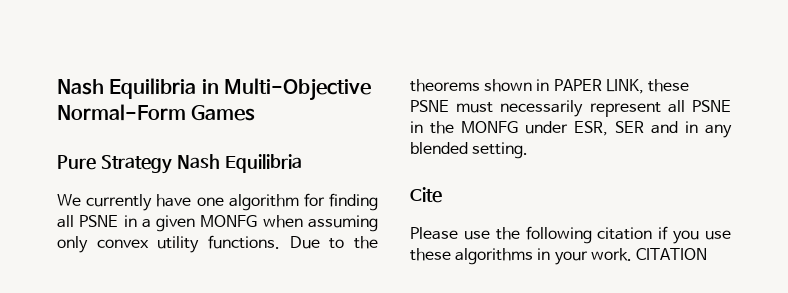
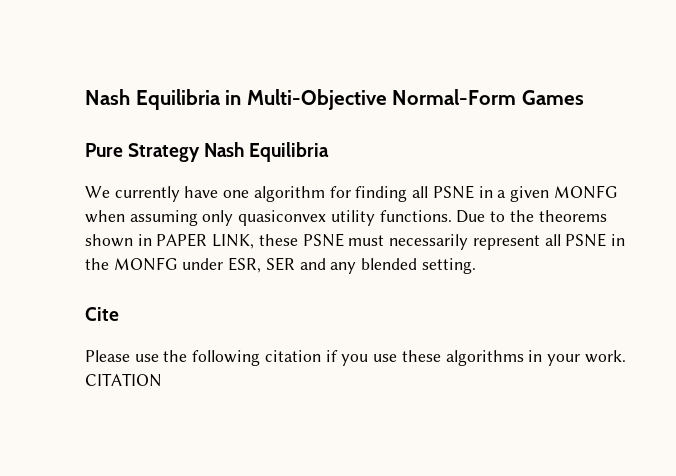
[96,239,149,248] convex -> [238,210,327,226] quasiconvex
[685,121,698,133] in -> (326, 264) none

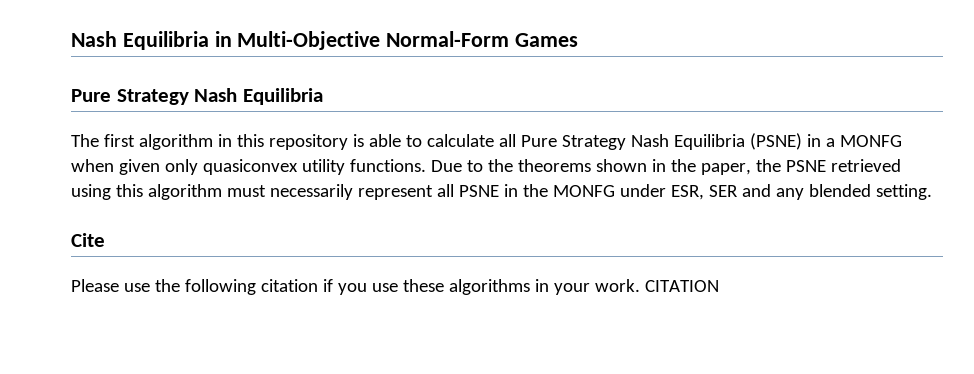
[85,185,474,202] We currently have one algorithm for finding all PSNE -> [71,133,802,150] The first algorithm in this repository is able to calculate all Pure Strategy Nash Equilibria (PSNE)
[509,186,549,202] given -> (835, 142) none
[129,210,198,226] assuming -> [118,159,160,175] given
[156,233,344,249] PAPER LINK, these PSNE -> [670,159,901,175] [71,184,222,200] the paper, the PSNE retrieved using this algorithm

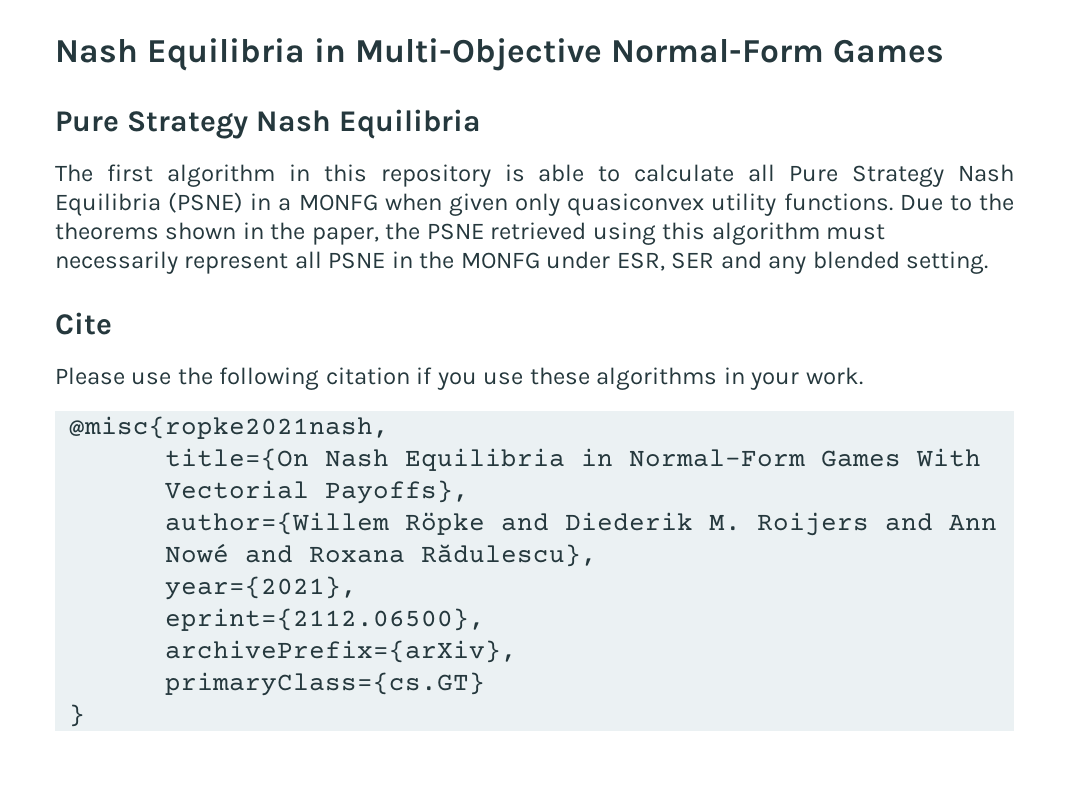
[644,280,719,292] CITATION -> [69,416,390,439] [165,448,982,471] [165,480,470,504] [165,512,998,536] [165,543,598,567] [165,576,358,600] [165,608,486,631] [165,640,518,663] [165,672,486,696] [69,704,86,727] // @misc{ropke2021nash, // title={On Nash Equilibria in Normal-Form Games With Vectorial Payoffs}, // author={Willem Röpke and Diederik M. Roijers and Ann Nowé and Roxana Rădulescu}, // year={2021}, // eprint={2112.06500}, // archivePrefix={arXiv}, // primaryClass={cs.GT} // }

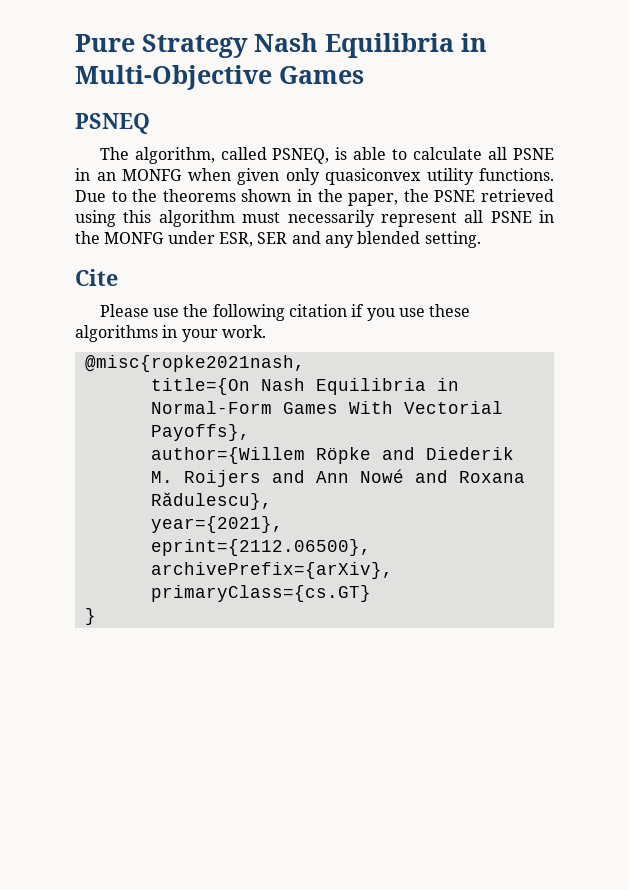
(55, 51) none -> [75,34,248,58] Pure Strategy
[611,39,825,63] Normal-Form -> (272, 77) none
[55,109,482,139] [55,164,491,187] Pure Strategy Nash Equilibria // The first algorithm in this repository -> [75,113,150,134] [99,147,330,164] PSNEQ // The algorithm, called PSNEQ,
[789,164,1014,187] [55,192,292,216] Pure Strategy Nash Equilibria (PSNE) in a -> [512,148,554,160] [75,168,116,181] PSNE in an

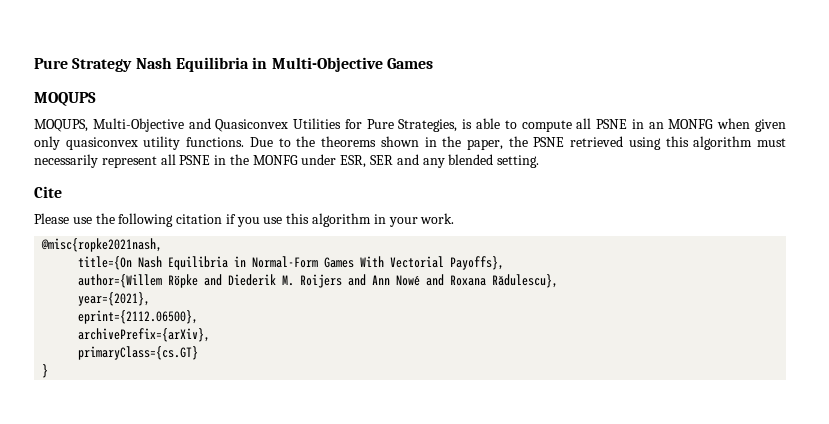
[75,113,150,134] [99,147,330,164] PSNEQ // The algorithm, called PSNEQ, -> [34,92,96,106] [34,118,458,132] MOQUPS // MOQUPS, Multi-Objective and Quasiconvex Utilities for Pure Strategies,
[413,147,483,160] calculate -> [521,120,572,132] compute
[429,304,471,317] [75,325,158,342] these algorithms -> [286,213,372,227] this algorithm

